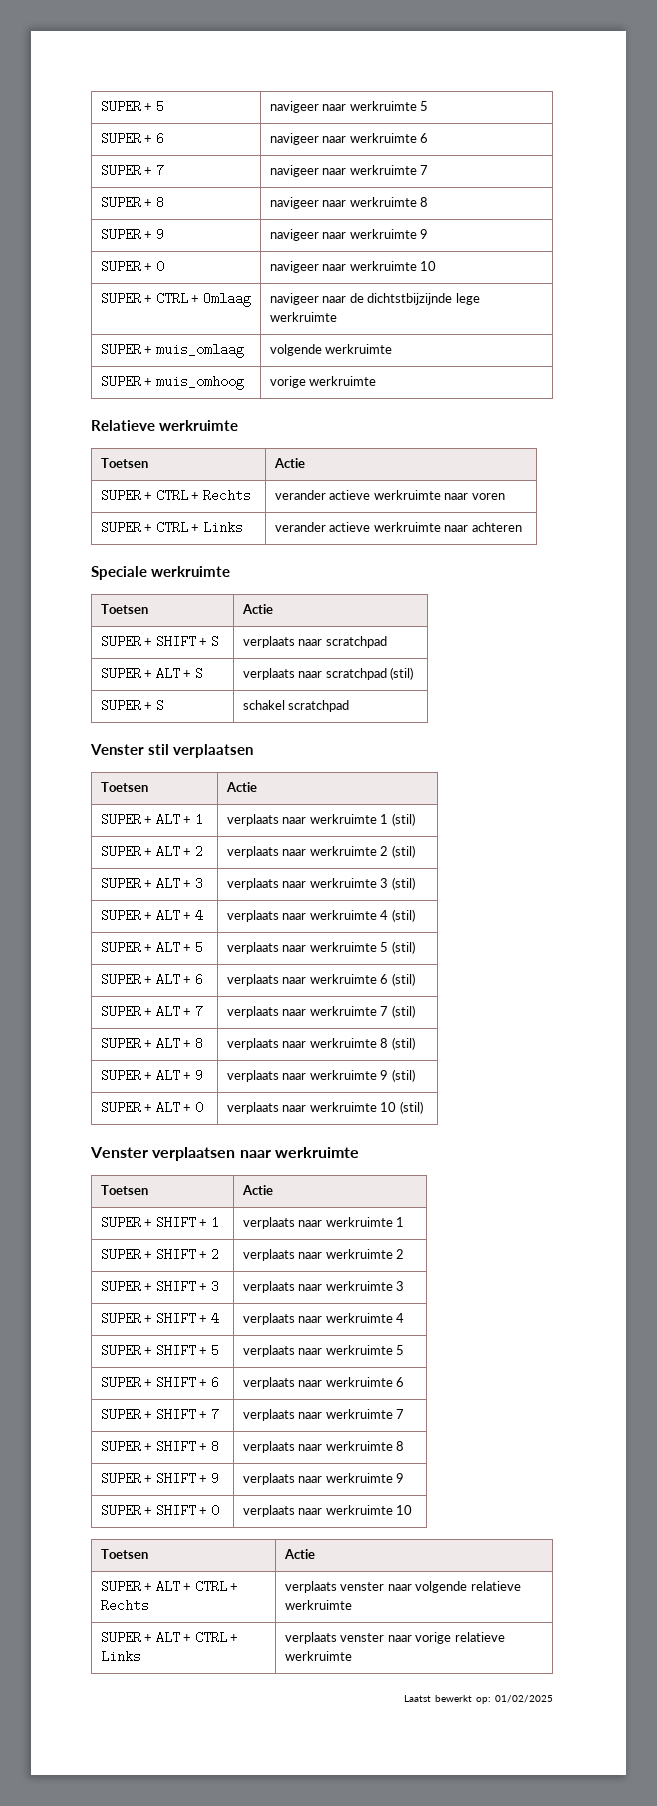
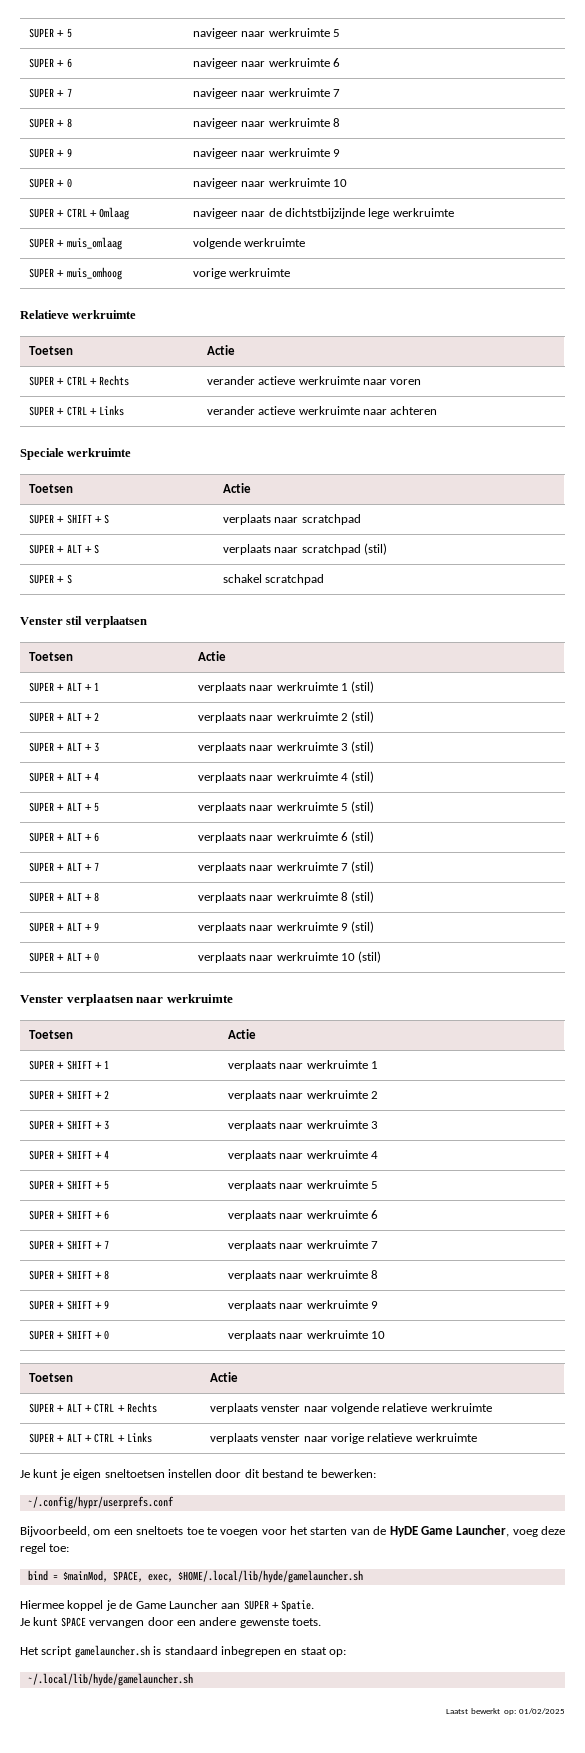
(352, 1656) none -> [20,1469,376,1480] [27,1496,174,1509] [20,1525,565,1537] [20,1543,70,1554] [27,1570,363,1583] [20,1600,315,1612] [20,1617,321,1628] [20,1645,346,1658] [27,1673,193,1686] // Je kunt je eigen sneltoetsen instellen door dit bestand te bewerken: // ~/.config/hypr/userprefs.conf // Bijvoorbeeld, om een sneltoets toe te voegen voor het starten van de HyDE Game Launcher, voeg deze regel toe: // bind = $mainMod, SPACE, exec, $HOME/.local/lib/hyde/gamelauncher.sh // Hiermee koppel je de Game Launcher aan SUPER + Spatie. // Je kunt SPACE vervangen door een andere gewenste toets. // Het script gamelauncher.sh is standaard inbegrepen en staat op: // ~/.local/lib/hyde/gamelauncher.sh

